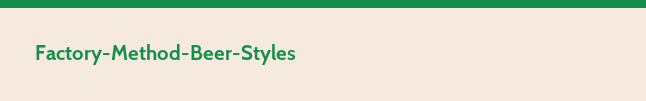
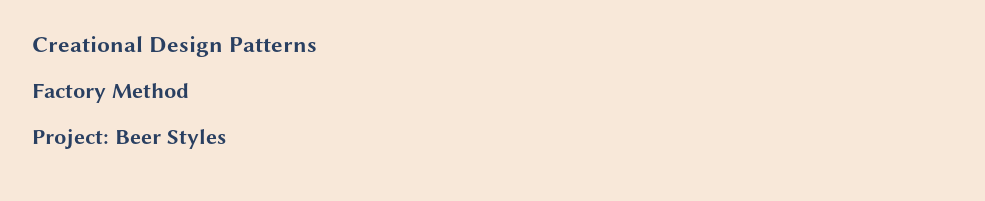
[35,44,296,65] Factory-Method-Beer-Styles -> [32,36,318,57] [32,83,189,103] [32,128,226,149] Creational Design Patterns // Factory Method // Project: Beer Styles

